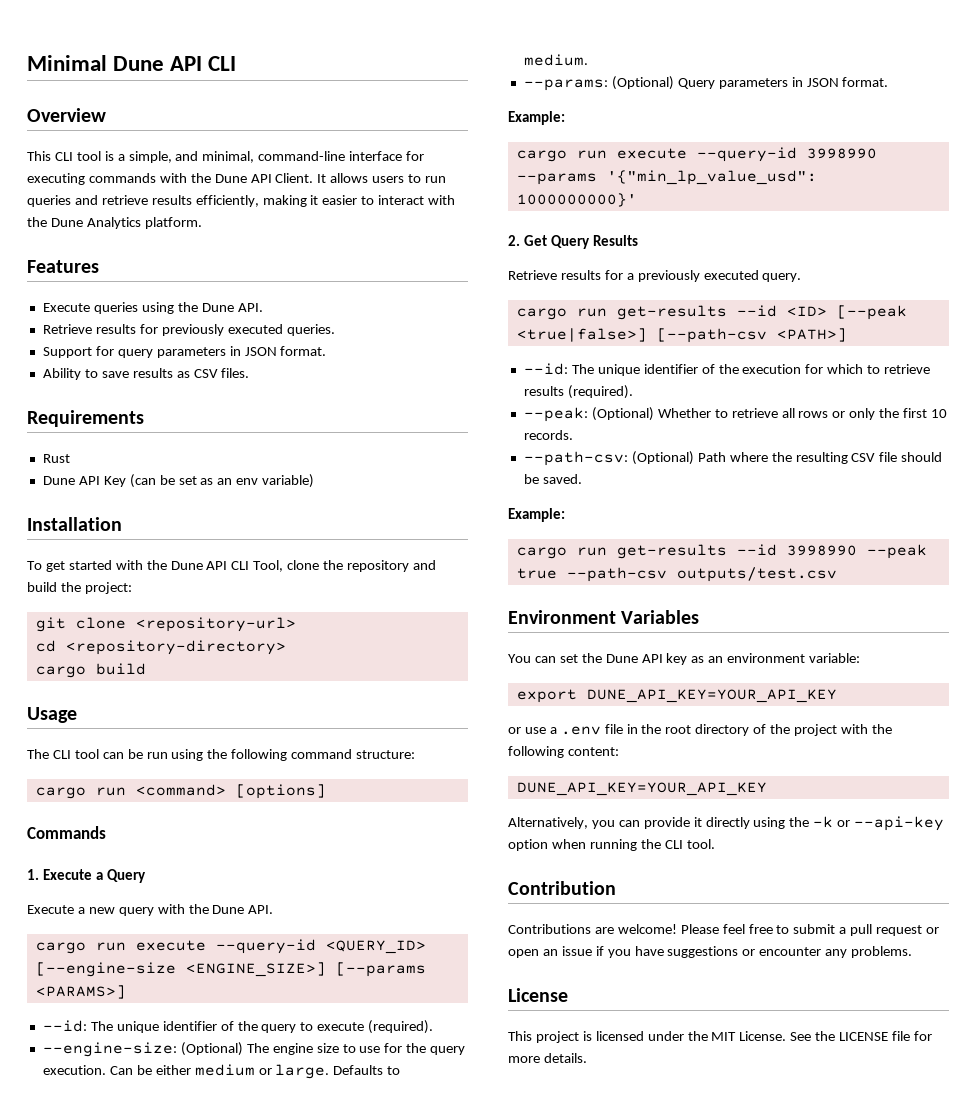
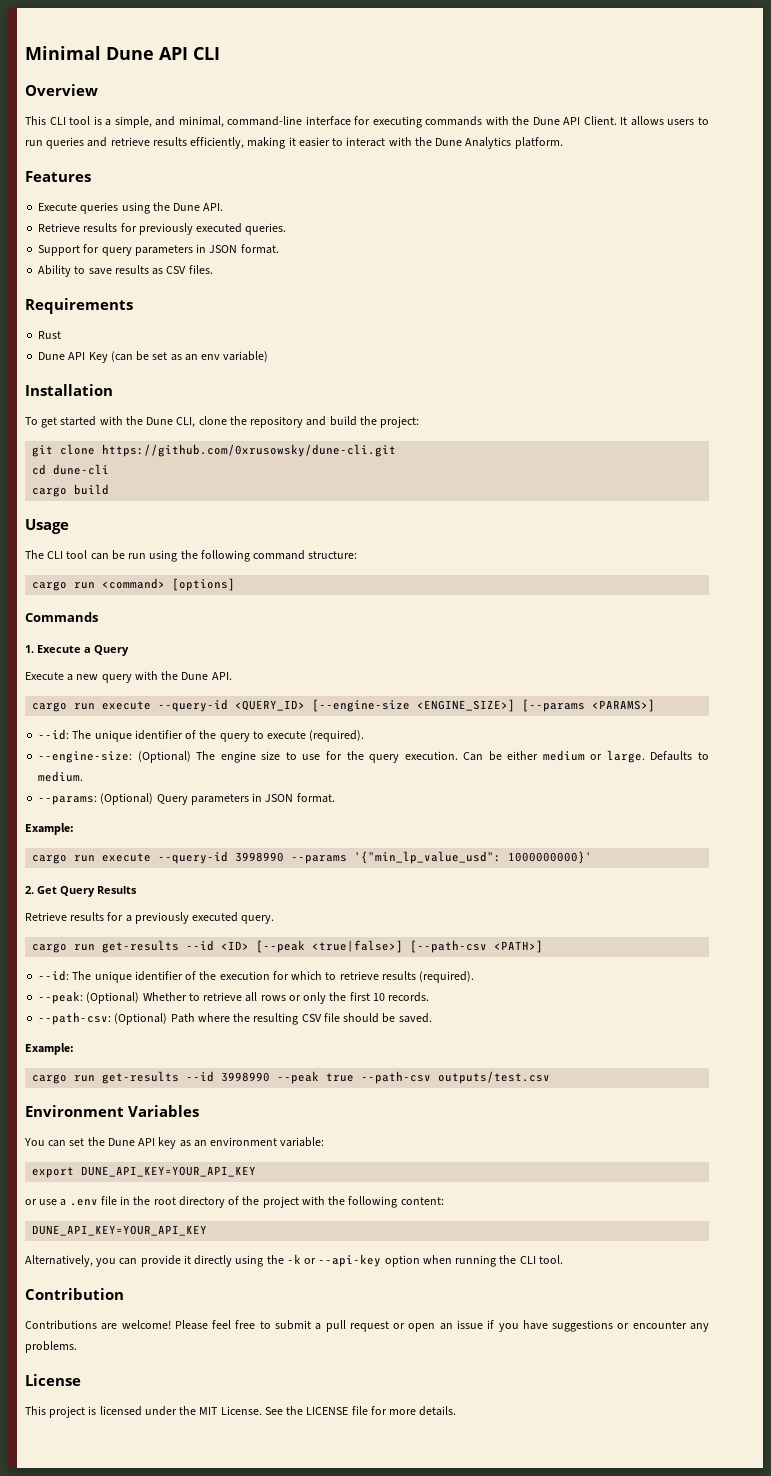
[206,560,284,572] API CLI Tool, -> [176,417,196,428] CLI,
[135,617,296,632] <repository-url> -> [102,444,397,457] https://github.com/0xrusowsky/dune-cli.git
[65,640,286,655] <repository-directory> -> [53,464,110,475] dune-cli

